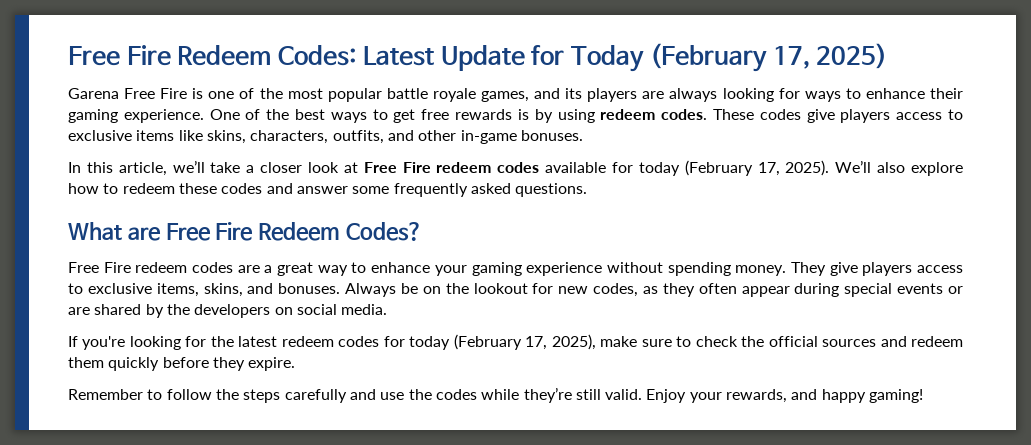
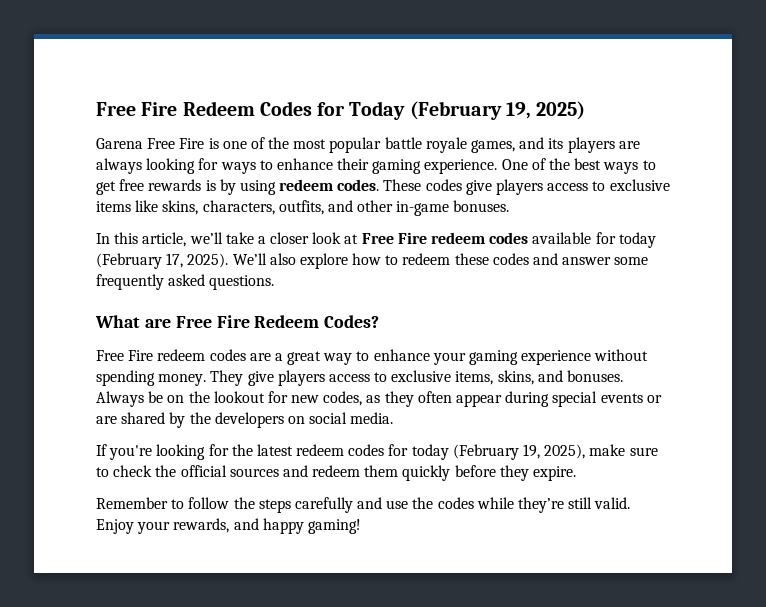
[68,45,525,71] Free Fire Redeem Codes: Latest Update -> [96,101,312,116] Free Fire Redeem Codes
[772,46,810,69] 17, -> [505,102,531,119] 19,
[525,336,548,350] 17, -> [523,444,541,459] 19,

